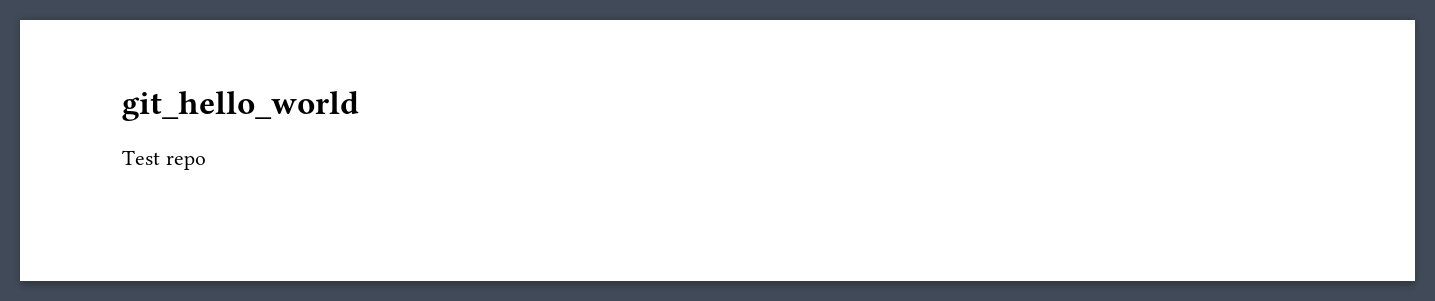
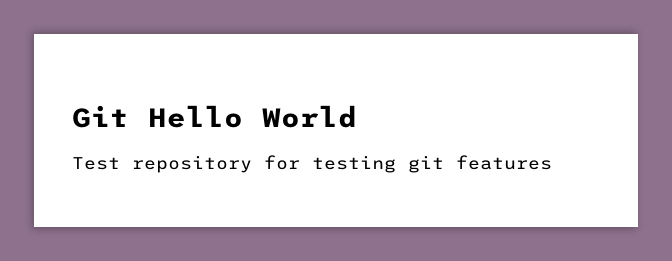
[122,91,359,121] [122,150,206,170] git_hello_world // Test repo -> [72,105,357,128] [72,155,552,173] Git Hello World // Test repository for testing git features

